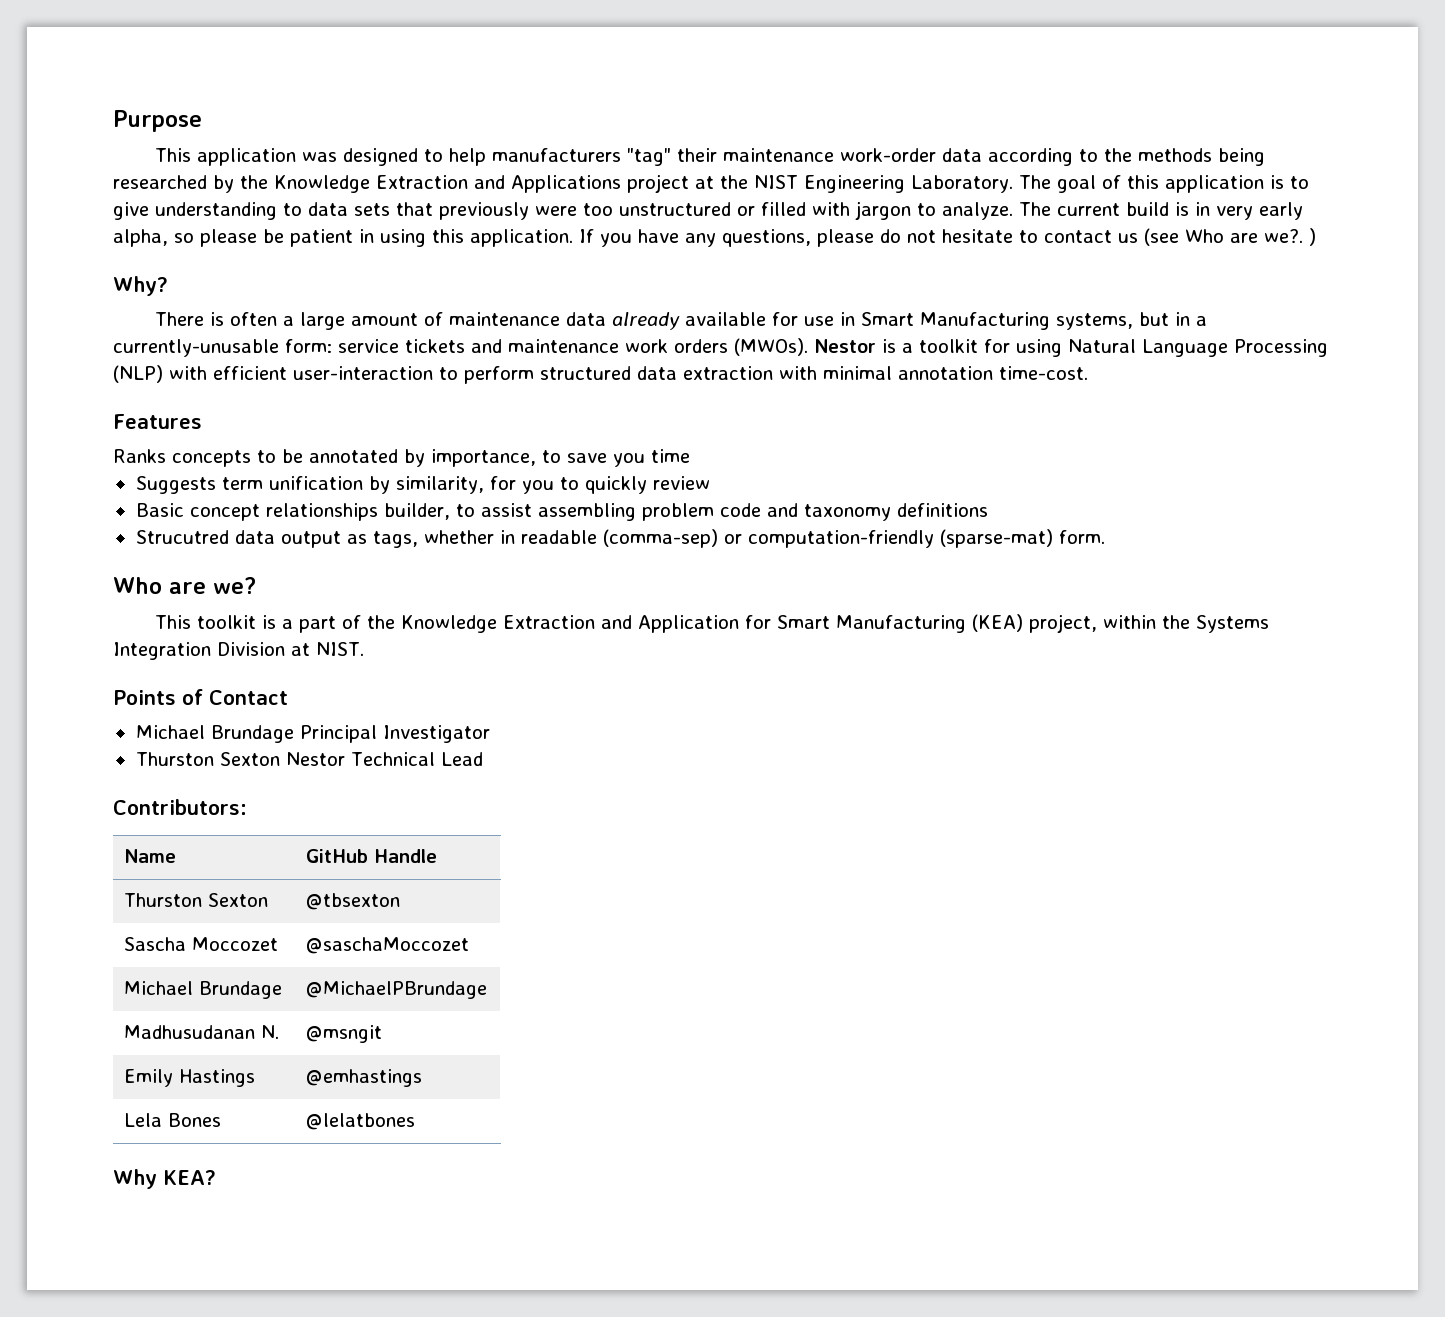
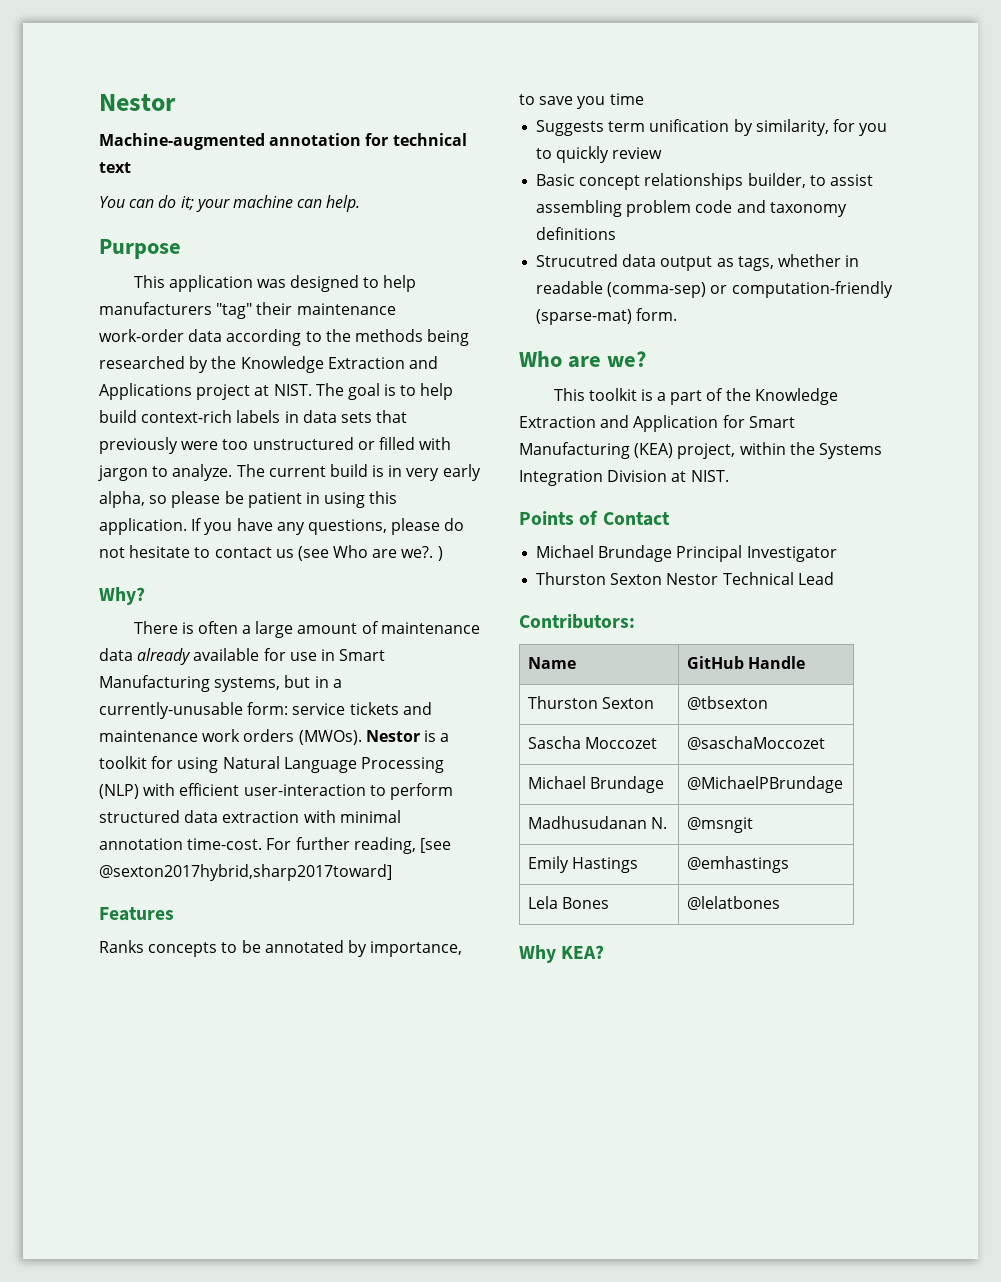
(113, 121) none -> [99,94,176,111] [99,133,467,150] [99,162,131,173] [99,195,361,212] Nestor // Machine-augmented annotation for technical text // You can do it; your machine can help. //
[720,175,1309,193] [113,202,302,220] the NIST Engineering Laboratory. The goal of this application is to give understanding to -> [273,383,454,400] [99,410,299,423] NIST. The goal is to help build context-rich labels in
(1088, 373) none -> [266,837,451,854] [99,864,392,881] For further reading, [see @sexton2017hybrid,sharp2017toward]

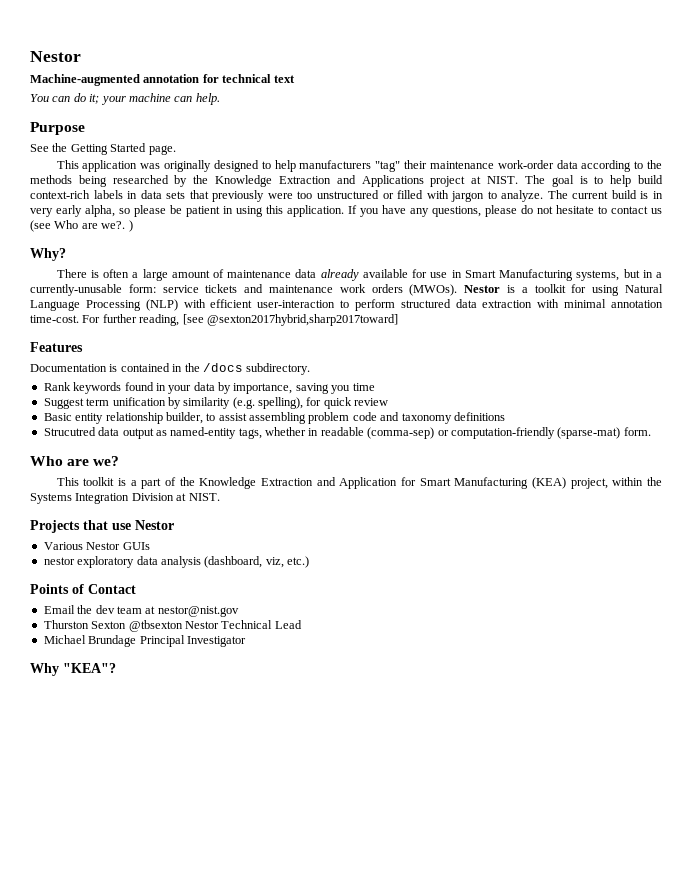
(181, 249) none -> [30,143,176,155] // See the Getting Started page.
(286, 283) none -> [164,160,212,172] originally
[99,940,463,957] [519,94,574,105] Ranks concepts to be annotated by importance, to save -> [30,363,311,375] [43,382,329,394] Documentation is contained in the /docs subdirectory. // Rank keywords found in your data by importance, saving
[536,120,605,136] Suggests -> [43,398,84,409] Suggest
[755,119,888,136] [536,146,610,163] similarity, for you to quickly -> [183,397,352,409] similarity (e.g. spelling), for quick
[579,173,744,190] concept relationships -> [75,412,163,424] entity relationship
(734, 262) none -> [170,427,237,439] named-entity
[519,510,670,526] [536,545,837,562] [536,572,834,585] [519,614,635,629] [527,657,576,669] [686,656,806,669] [527,696,655,709] [686,696,768,710] [527,736,658,749] [686,736,825,750] [527,776,665,793] [686,776,843,793] [527,816,668,829] [686,817,753,833] [527,856,639,873] [686,856,789,873] [527,896,610,909] [686,896,780,910] Points of Contact // Michael Brundage Principal Investigator // Thurston Sexton Nestor Technical Lead // Contributors: // Name | GitHub Handle // Thurston Sexton | @tbsexton // Sascha Moccozet | @saschaMoccozet // Michael Brundage | @MichaelPBrundage // Madhusudanan N. | @msngit // Emily Hastings | @emhastings // Lela Bones | @lelatbones -> [30,520,174,533] [43,542,150,550] [43,556,309,568] [30,584,136,594] [43,605,239,617] [43,620,302,632] [43,635,246,647] Projects that use Nestor // Various Nestor GUIs // nestor exploratory data analysis (dashboard, viz, etc.) // Points of Contact // Email the dev team at nestor@nist.gov // Thurston Sexton @tbsexton Nestor Technical Lead // Michael Brundage Principal Investigator
[561,945,605,959] KEA? -> [63,663,116,673] "KEA"?

